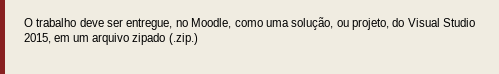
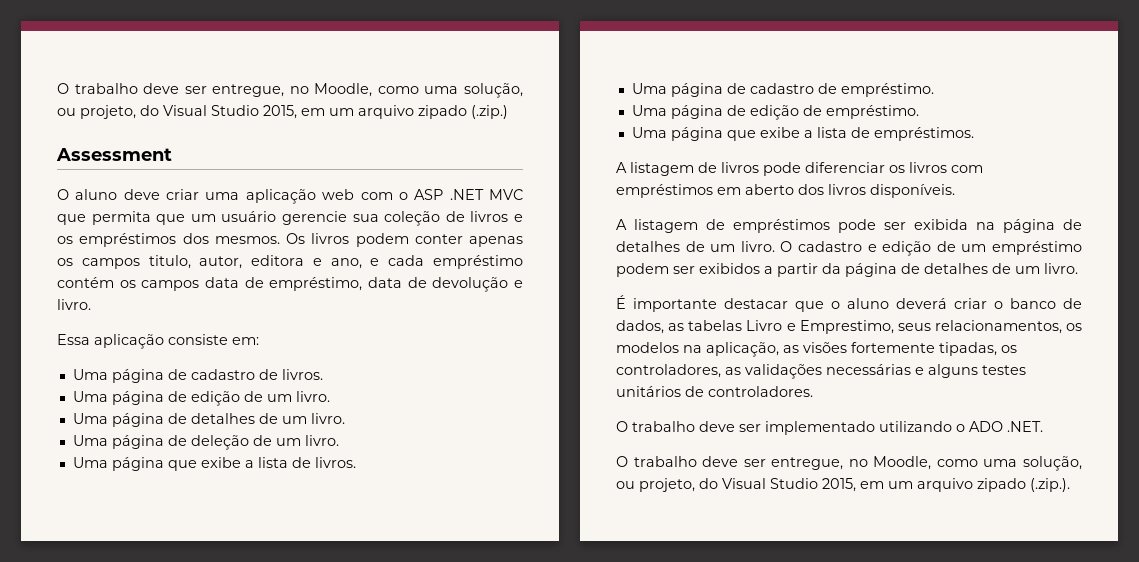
(198, 39) none -> [56,148,172,161] [57,189,523,204] [57,211,524,226] [57,233,523,247] [57,255,523,269] [57,277,523,292] [57,299,91,310] [57,334,259,349] [72,369,323,383] [72,391,330,406] [72,413,345,427] [72,435,339,450] [72,457,356,471] [631,83,934,97] [631,105,919,120] [631,127,974,141] [616,162,983,176] [616,184,955,198] [616,219,1082,233] [616,241,1082,256] [616,263,1078,277] [616,295,1082,312] [616,320,1082,334] [616,342,1017,357] [616,364,1026,379] [616,386,813,397] [616,421,1043,435] [616,456,1082,471] [616,478,1070,492] // Assessment // O aluno deve criar uma aplicação web com o ASP .NET MVC que permita que um usuário gerencie sua coleção de livros e os empréstimos dos mesmos. Os livros podem conter apenas os campos titulo, autor, editora e ano, e cada empréstimo contém os campos data de empréstimo, data de devolução e livro. // Essa aplicação consiste em: // Uma página de cadastro de livros. // Uma página de edição de um livro. // Uma página de detalhes de um livro. // Uma página de deleção de um livro. // Uma página que exibe a lista de livros. // Uma página de cadastro de empréstimo. // Uma página de edição de empréstimo. // Uma página que exibe a lista de empréstimos. // A listagem de livros pode diferenciar os livros com empréstimos em aberto dos livros disponíveis. // A listagem de empréstimos pode ser exibida na página de detalhes de um livro. O cadastro e edição de um empréstimo podem ser exibidos a partir da página de detalhes de um livro. // É importante destacar que o aluno deverá criar o banco de dados, as tabelas Livro e Emprestimo, seus relacionamentos, os modelos na aplicação, as visões fortemente tipadas, os controladores, as validações necessárias e alguns testes unitários de controladores. // O trabalho deve ser implementado utilizando o ADO .NET. // O trabalho deve ser entregue, no Moodle, como uma solução, ou projeto, do Visual Studio 2015, em um arquivo zipado (.zip.).

